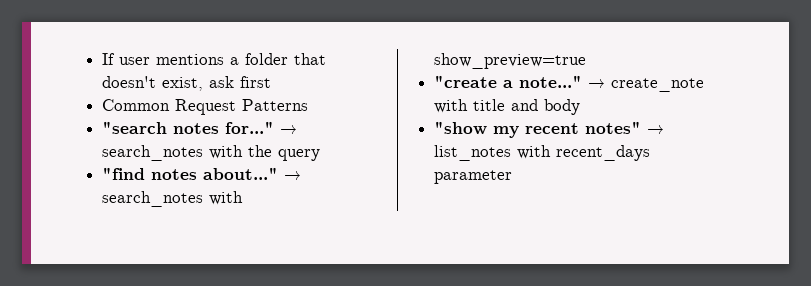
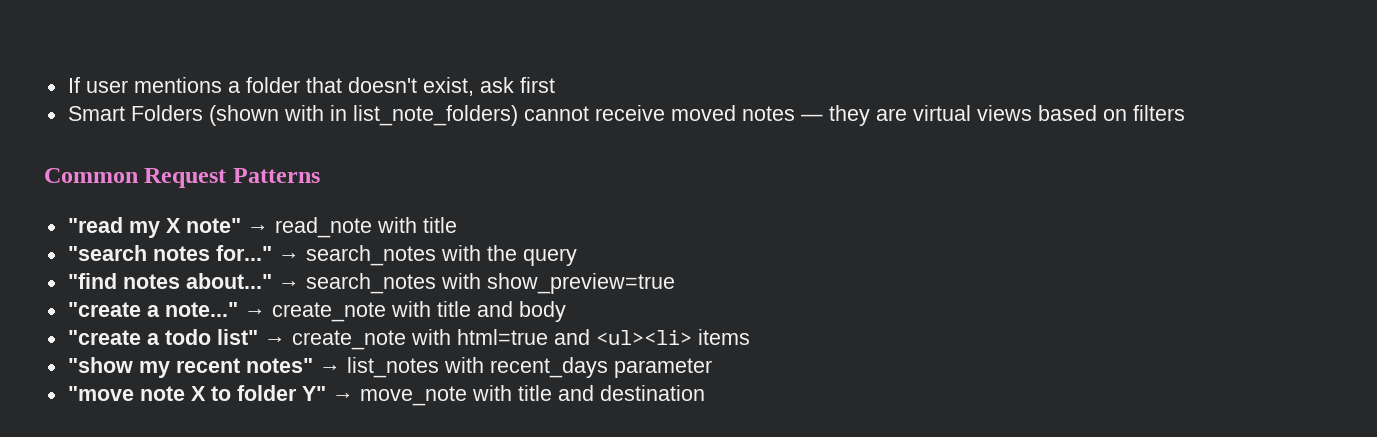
[102,99,309,115] Common Request Patterns -> [67,105,1185,126] [44,168,320,188] [67,217,457,238] Smart Folders (shown with in list_note_folders) cannot receive moved notes — they are virtual views based on filters // Common Request Patterns // "read my X note" → read_note with title
(581, 107) none -> [67,329,750,350] // "create a todo list" → create_note with html=true and <ul><li> items
(513, 177) none -> [67,385,705,406] // "move note X to folder Y" → move_note with title and destination

